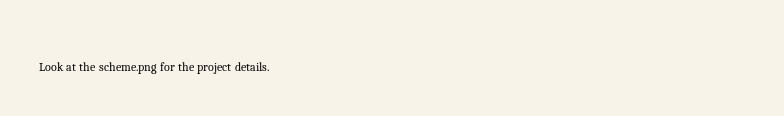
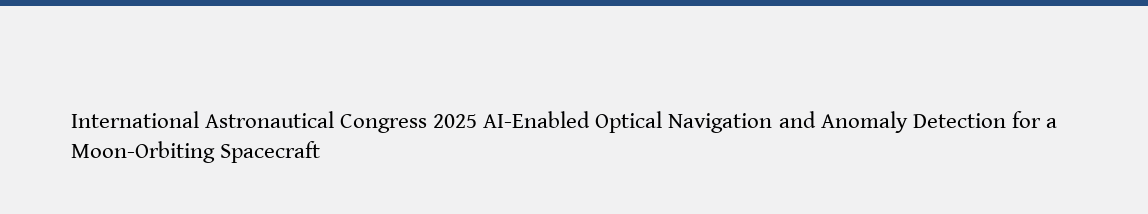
[39,62,269,74] Look at the scheme.png for the project details. -> [71,111,1057,133] [71,141,321,163] International Astronautical Congress 2025 AI-Enabled Optical Navigation and Anomaly Detection for a Moon-Orbiting Spacecraft

